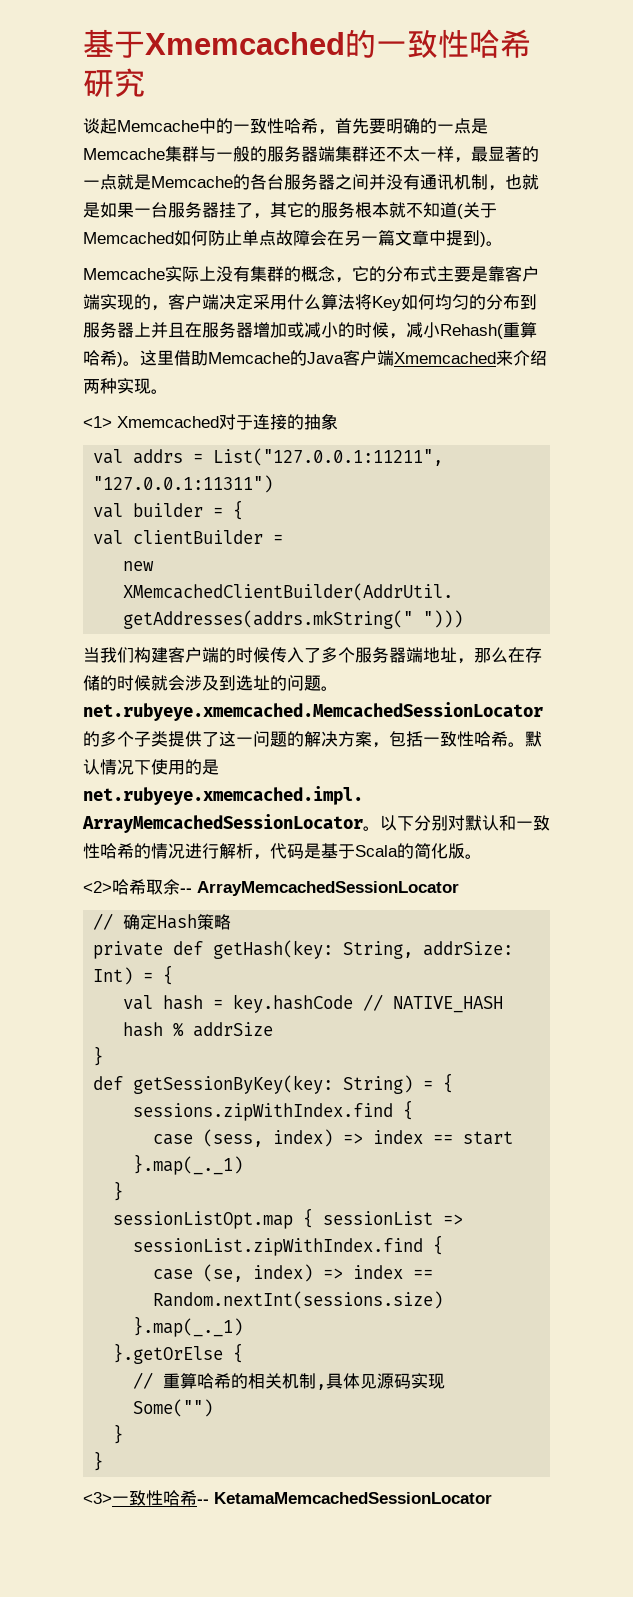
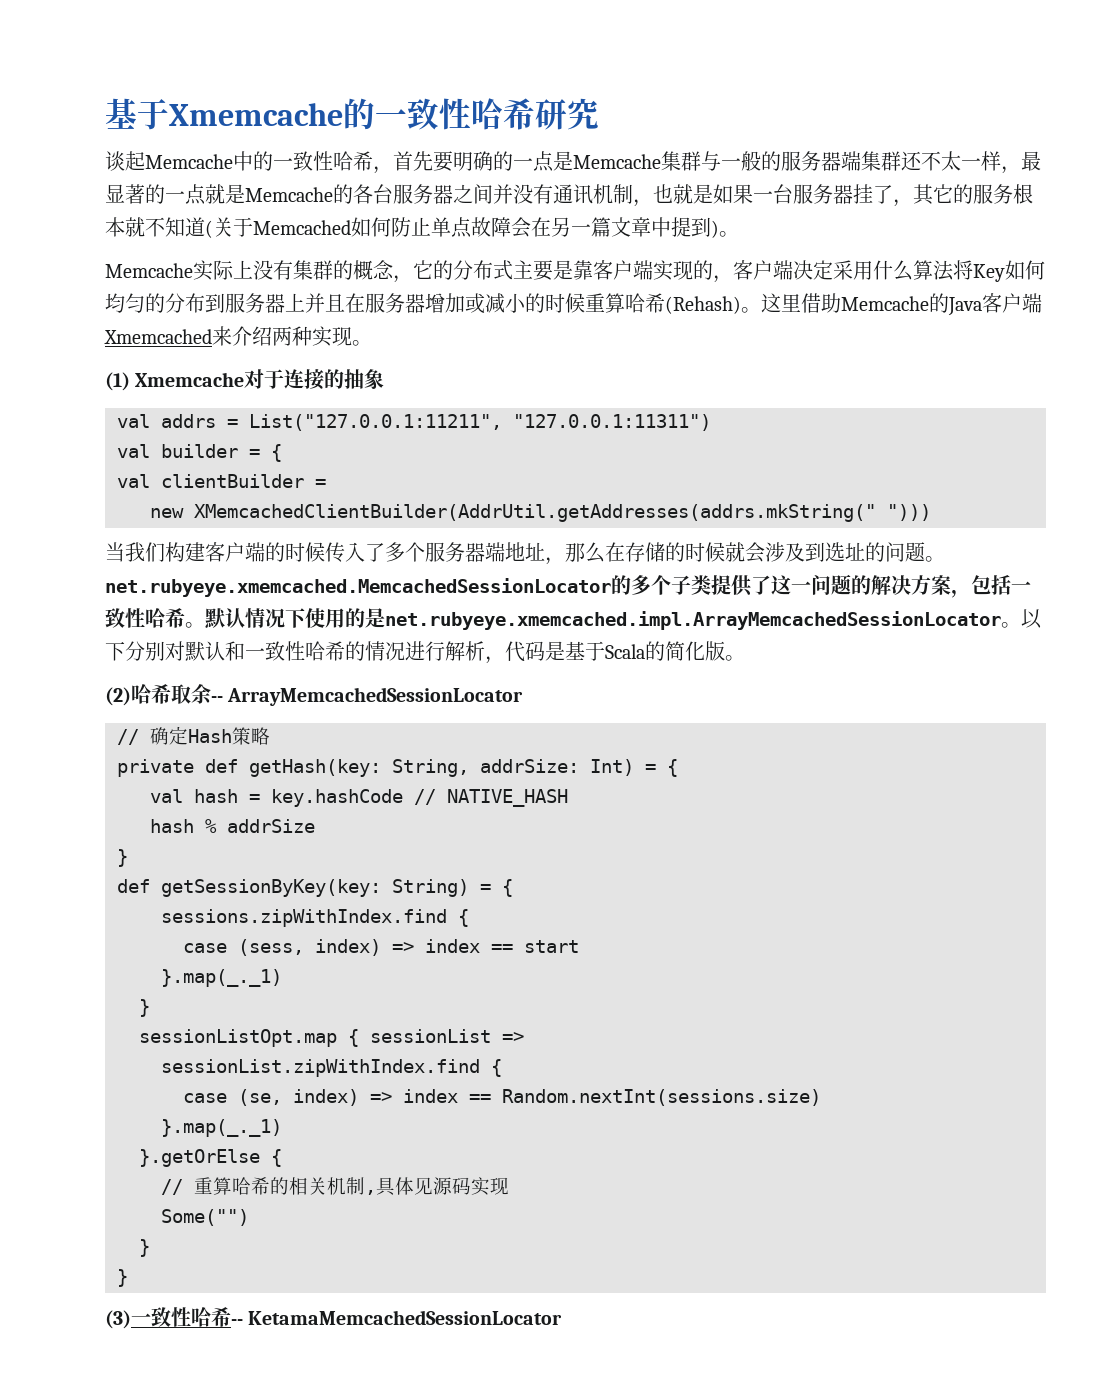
[83,29,345,58] 基于Xmemcached -> [105,98,343,130] 基于Xmemcache
[389,322,537,339] [83,350,123,367] ，减小Rehash(重算哈希) -> [585,293,741,314] 重算哈希(Rehash)
[83,416,219,428] <1> Xmemcached -> [105,372,245,391] (1) Xmemcache
[83,881,112,893] <2> -> [105,687,131,706] (2)
[83,1492,112,1504] <3> -> [105,1310,131,1329] (3)

